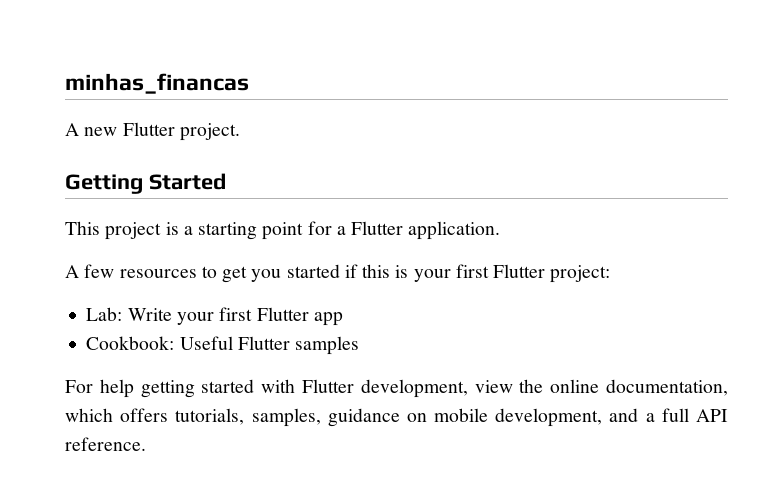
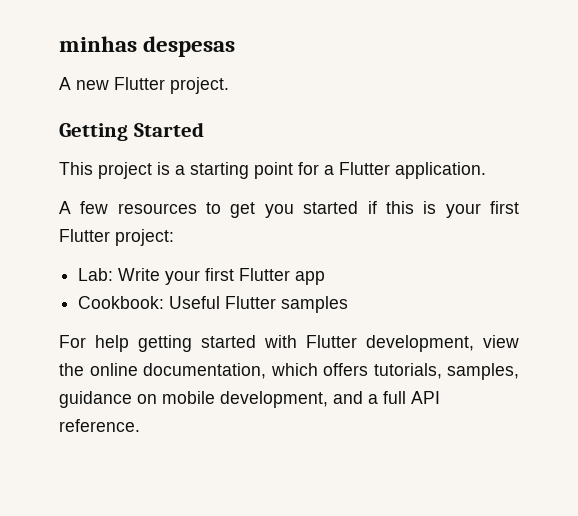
[65,73,249,94] minhas_financas -> [59,36,236,57] minhas despesas

